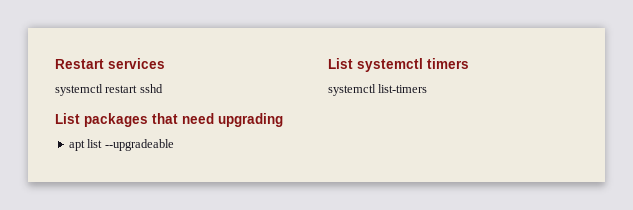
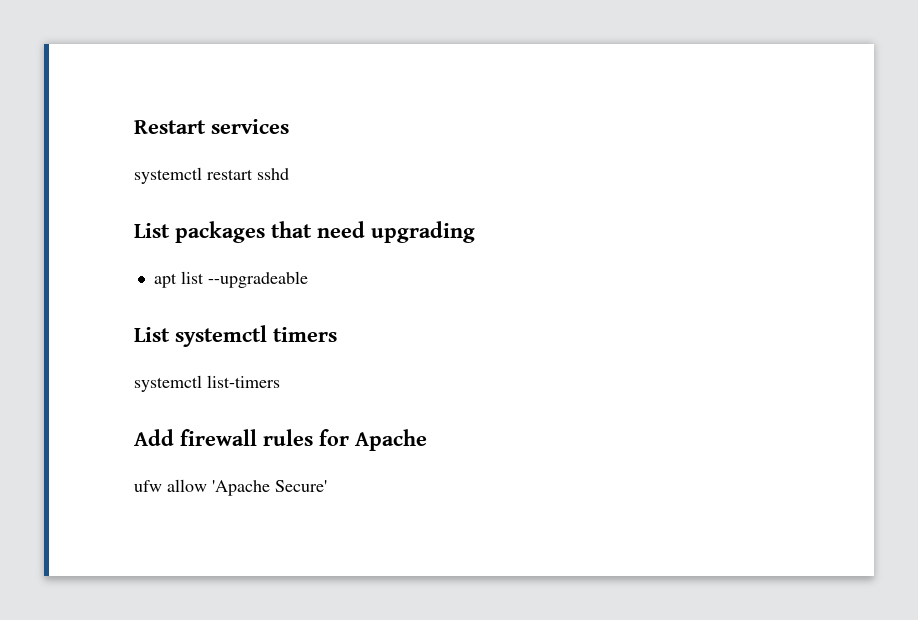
(428, 88) none -> [134,429,427,451] [134,479,327,496] // Add firewall rules for Apache // ufw allow 'Apache Secure'

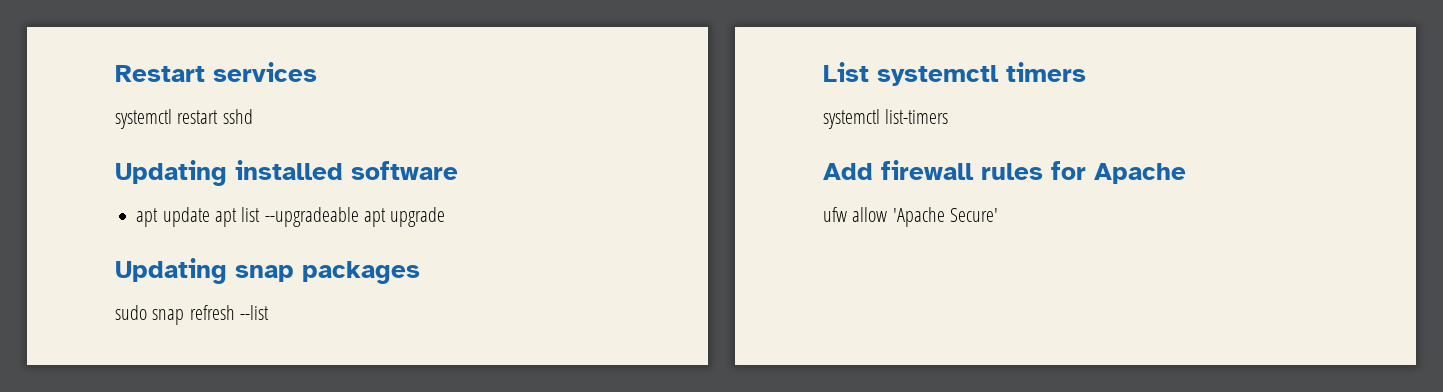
[134,221,475,243] [153,273,177,288] List packages that need upgrading // apt -> [115,160,458,186] [136,207,237,227] Updating installed software // apt update apt
(308, 279) none -> [363,207,446,227] [115,258,420,284] [115,305,269,325] apt upgrade // Updating snap packages // sudo snap refresh --list

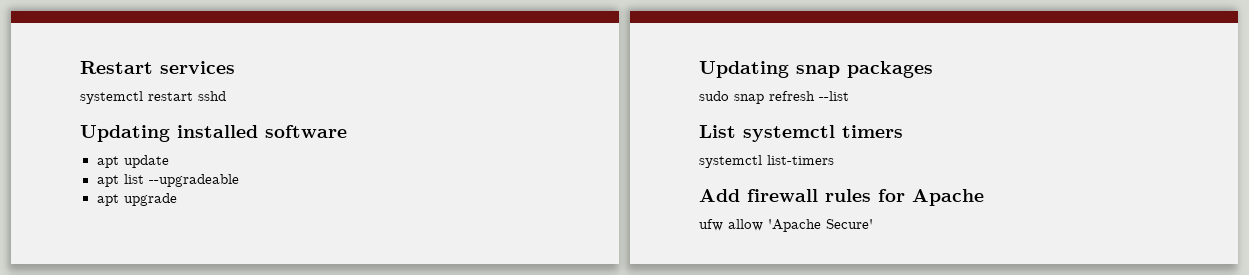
(210, 217) none -> (169, 161) //
(359, 217) none -> (239, 180) //

